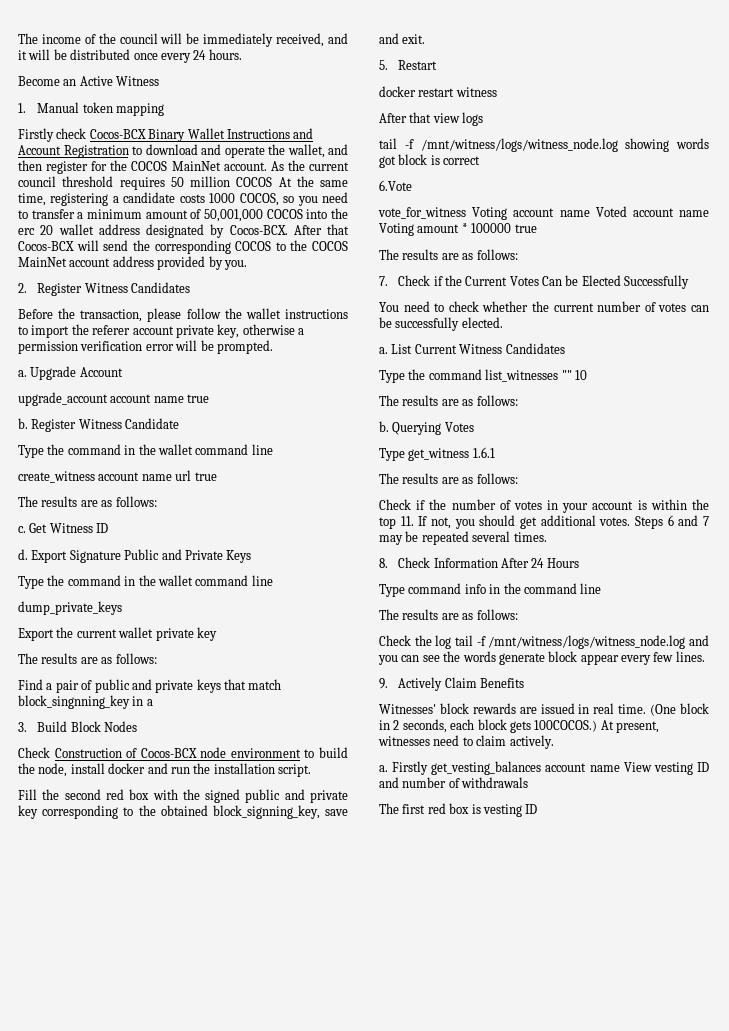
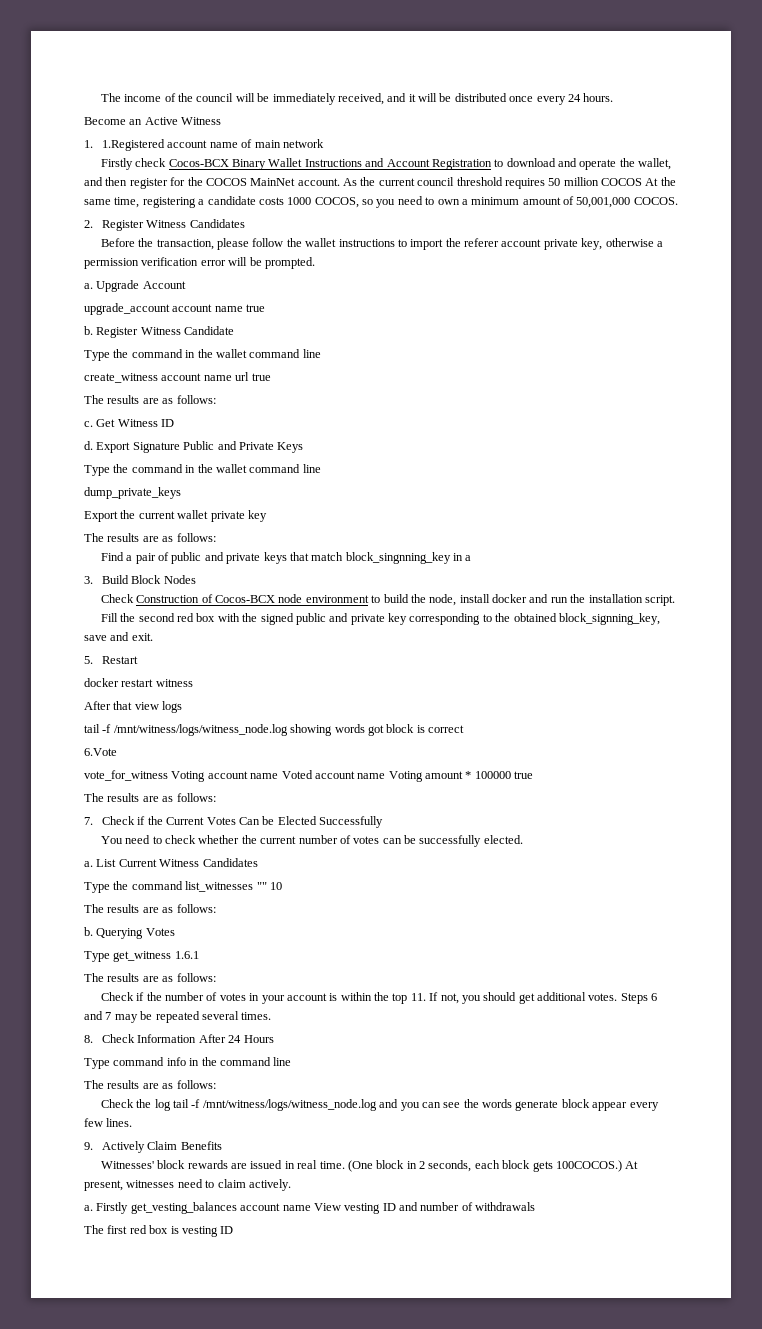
[37,102,164,116] Manual token mapping -> [102,139,324,151] 1.Registered account name of main network
[31,209,75,219] transfer -> [437,199,460,205] own
[266,208,348,219] [18,224,349,238] [18,240,348,254] [18,256,247,270] COCOS into the erc 20 wallet address designated by Cocos-BCX. After that Cocos-BCX will send the corresponding COCOS to the COCOS MainNet account address provided by you. -> [633,197,678,205] COCOS.

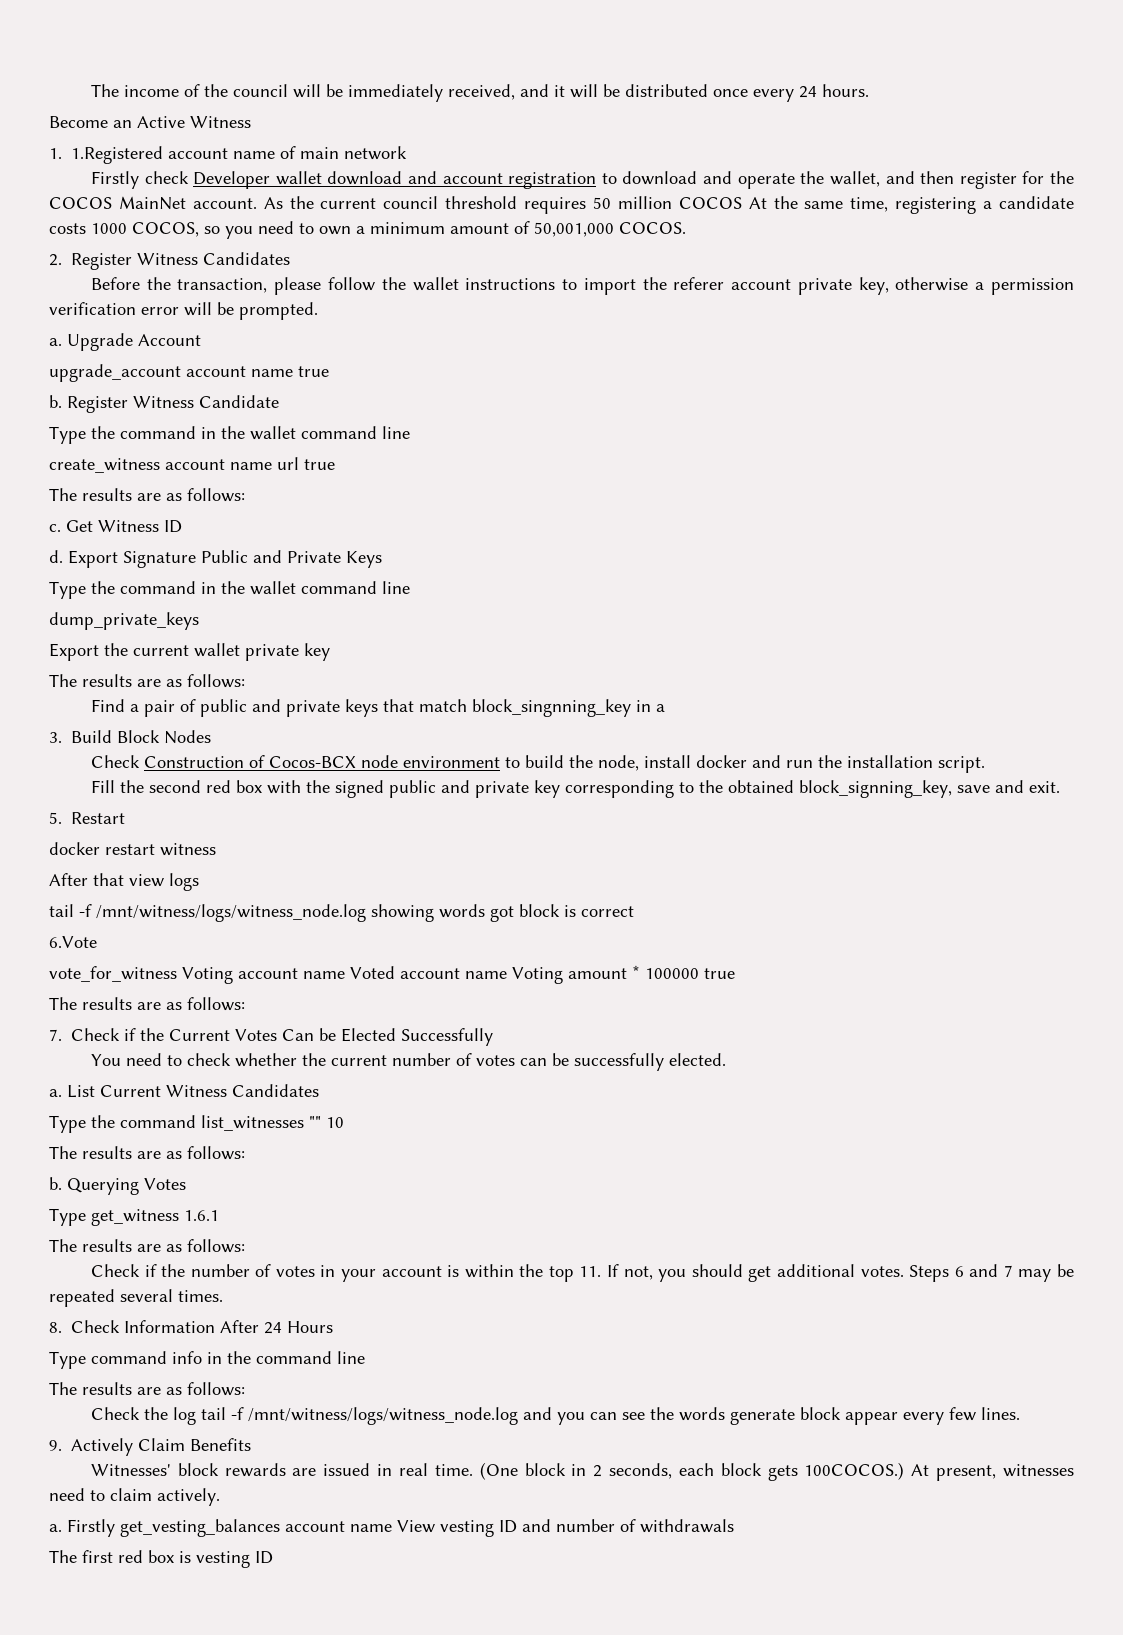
[168,158,492,170] Cocos-BCX Binary Wallet Instructions and Account Registration -> [193,171,597,189] Developer wallet download and account registration

